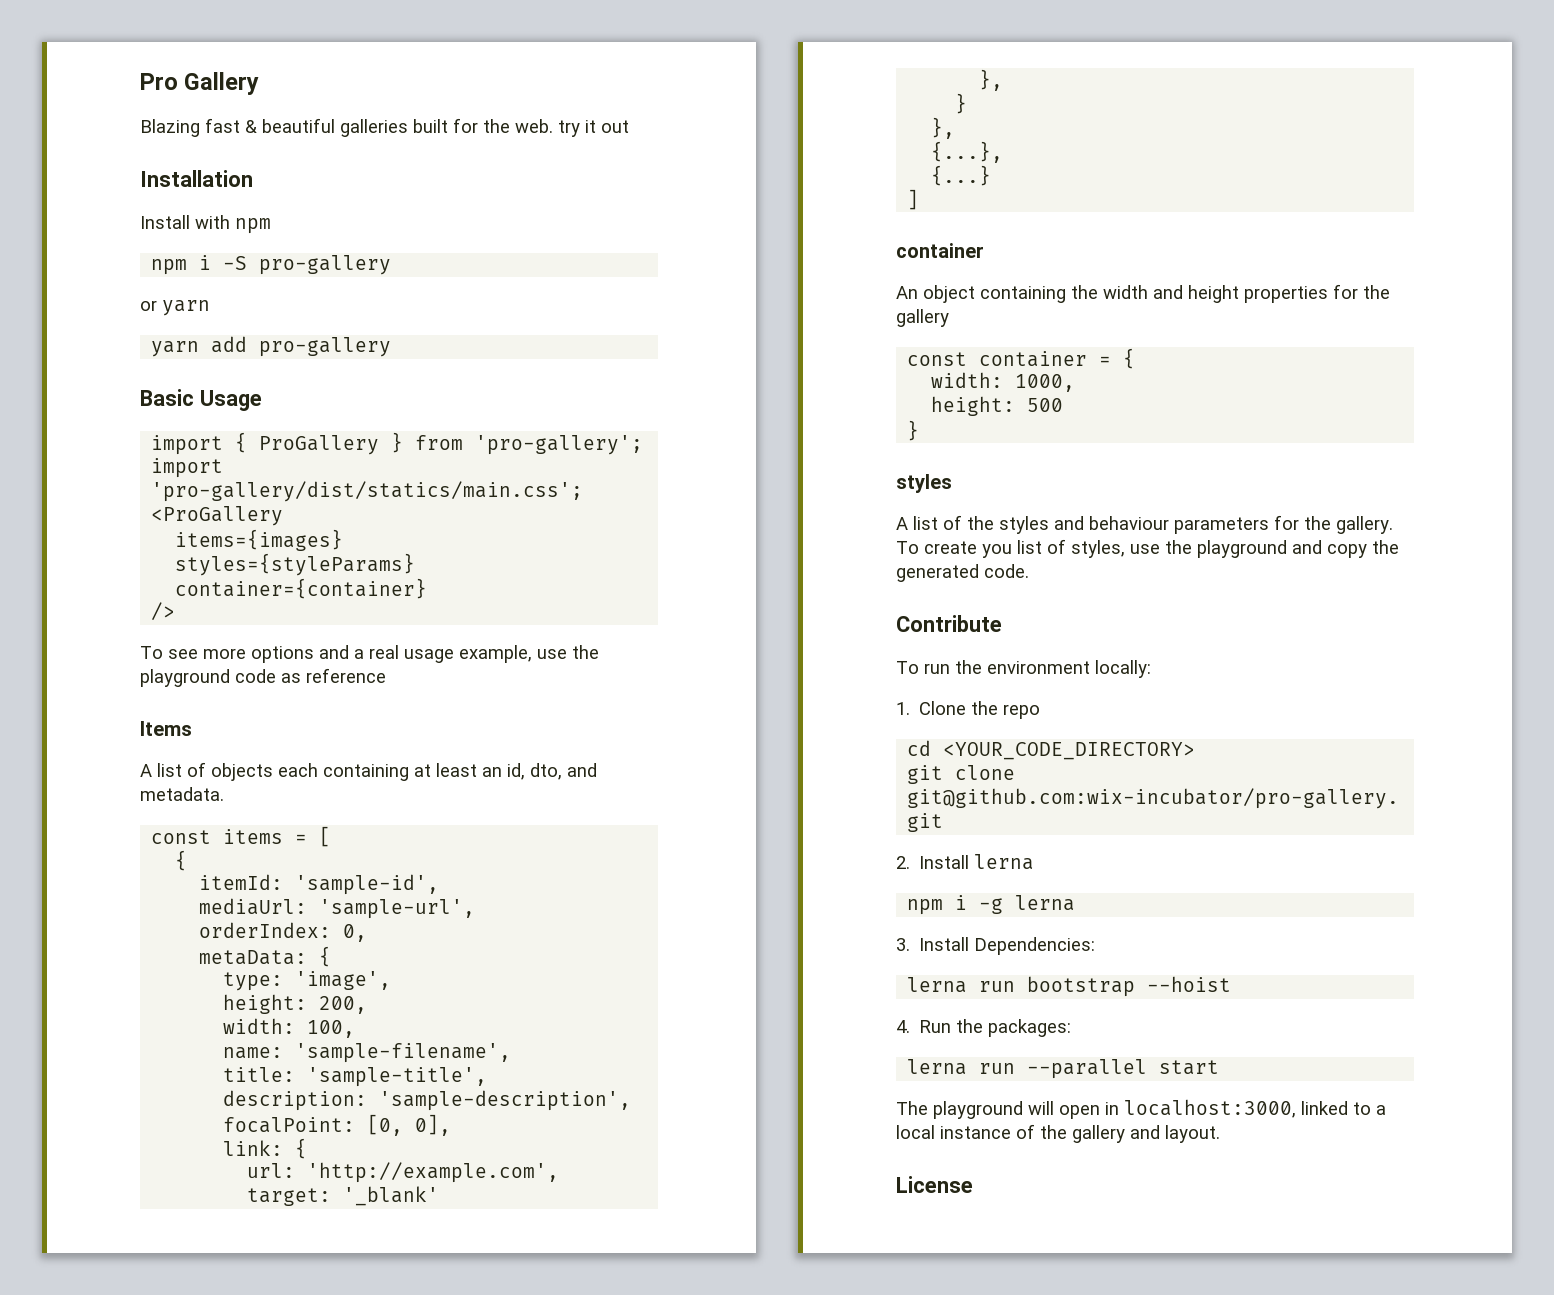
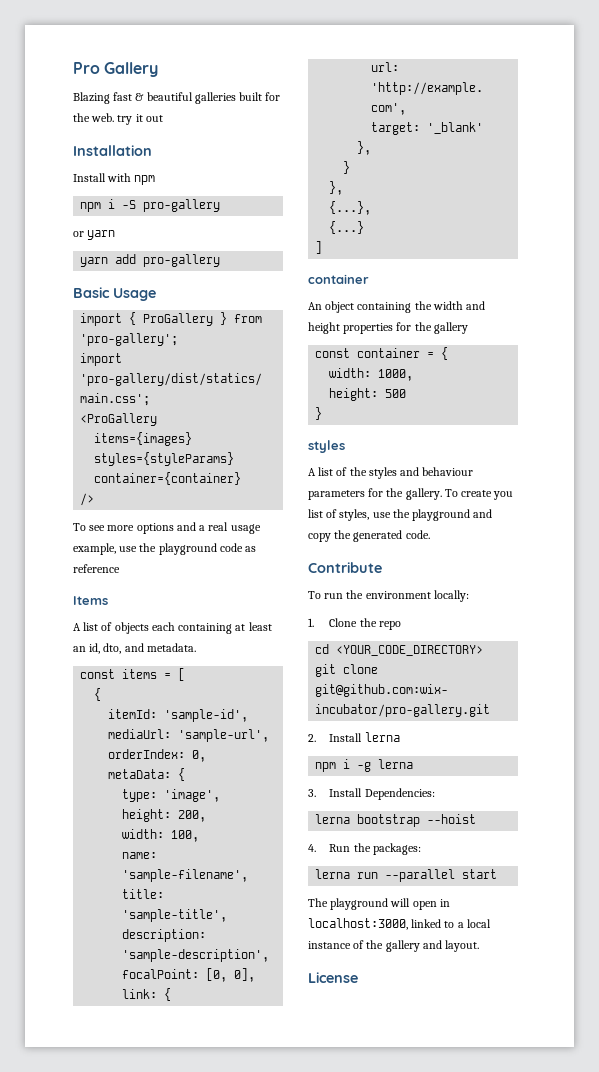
[979,981,1016,992] run -> (351, 819) none

